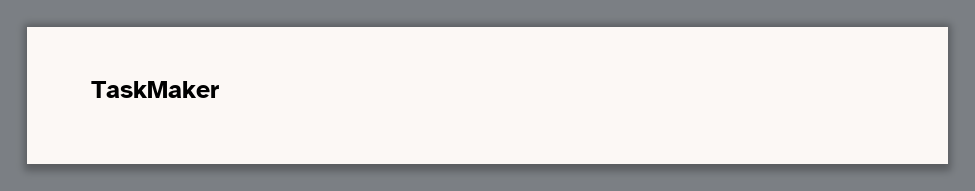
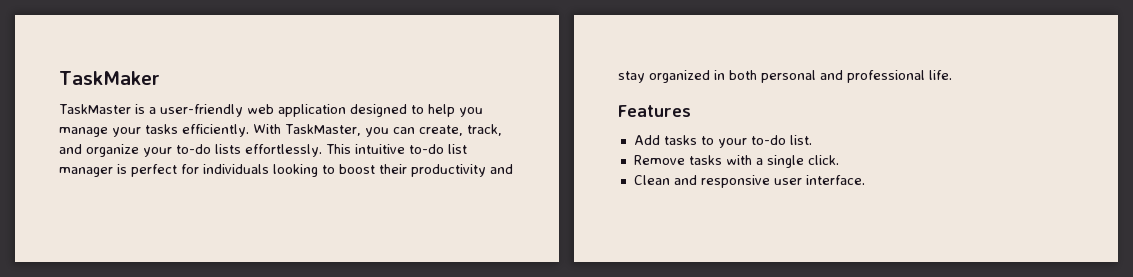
(219, 89) none -> [59,104,483,117] [59,124,502,137] [59,144,467,157] [59,164,513,177] [618,70,952,83] [618,105,691,117] [633,135,812,148] [633,155,839,168] [633,175,865,188] // TaskMaster is a user-friendly web application designed to help you manage your tasks efficiently. With TaskMaster, you can create, track, and organize your to-do lists effortlessly. This intuitive to-do list manager is perfect for individuals looking to boost their productivity and stay organized in both personal and professional life. // Features // Add tasks to your to-do list. // Remove tasks with a single click. // Clean and responsive user interface.

